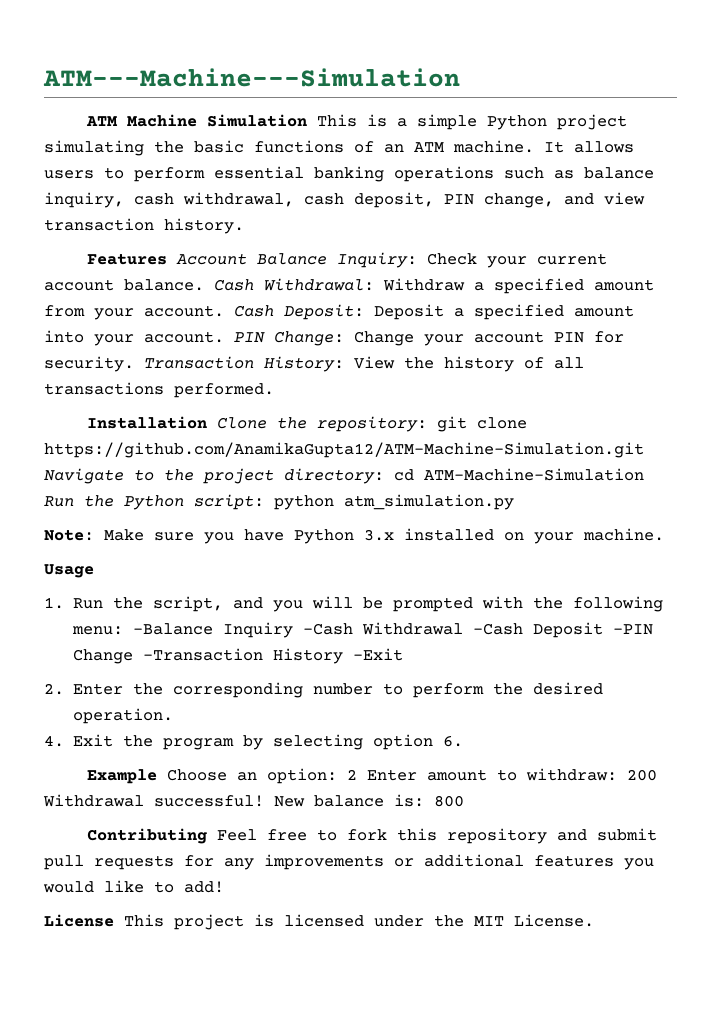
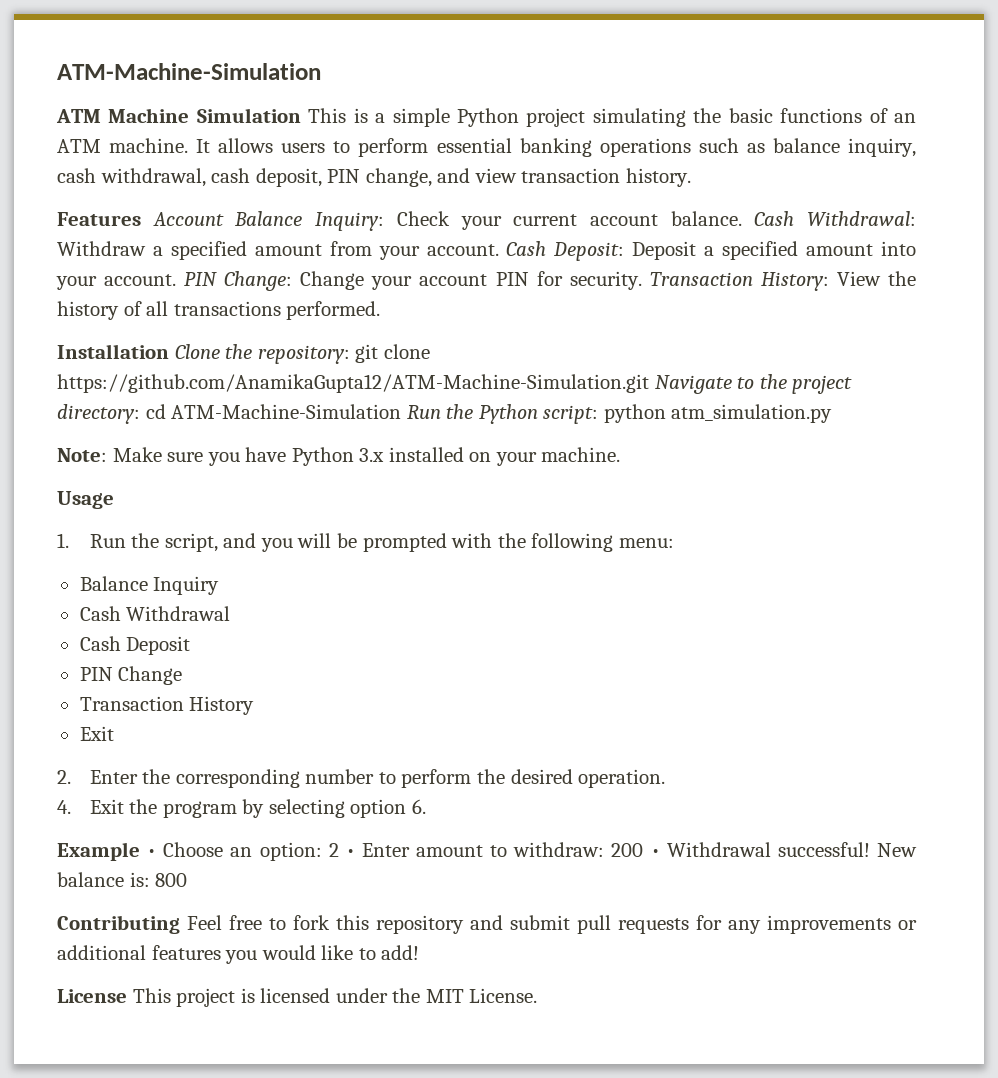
[43,68,460,87] ATM---Machine---Simulation -> [57,63,321,80] ATM-Machine-Simulation
[132,623,213,635] -Balance -> [79,576,148,591] // Balance
[302,622,653,638] [72,648,263,664] -Cash Withdrawal -Cash Deposit -PIN Change -Transaction -> [79,606,231,621] [79,636,191,655] [79,666,183,685] [79,696,184,711] // Cash Withdrawal // Cash Deposit // PIN Change // Transaction
[352,648,403,661] -Exit -> [79,726,114,741] // Exit
(157, 776) none -> [147,849,157,857] •
(357, 774) none -> [345,849,355,857] •
(657, 775) none -> [650,849,660,857] •

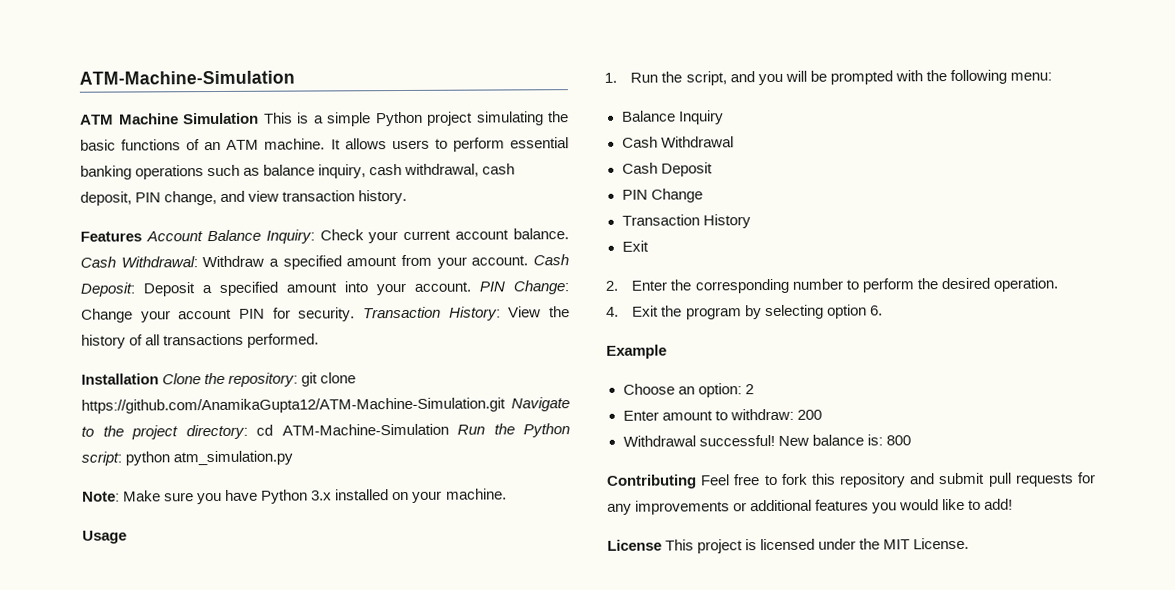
[147,849,157,857] • -> (667, 351) //
[345,849,355,857] • -> (754, 389) //
[650,849,660,857] • -> (822, 414) //

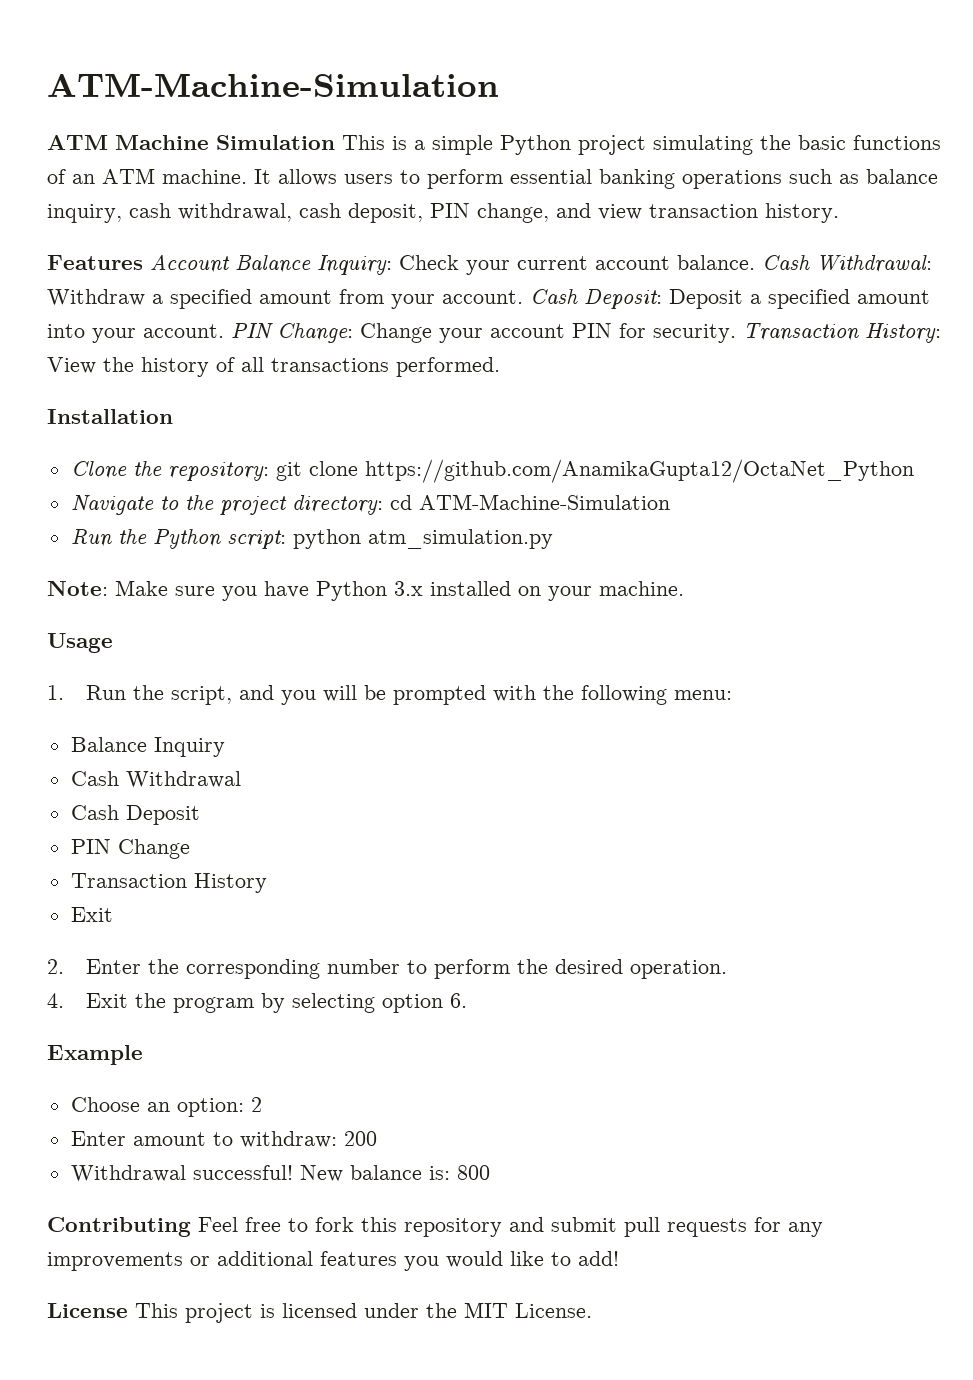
(159, 379) none -> (173, 416) //
[81,397,506,414] https://github.com/AnamikaGupta12/ATM-Machine-Simulation.git -> [364,459,914,483] https://github.com/AnamikaGupta12/OctaNet_Python //
(449, 429) none -> (670, 502) //

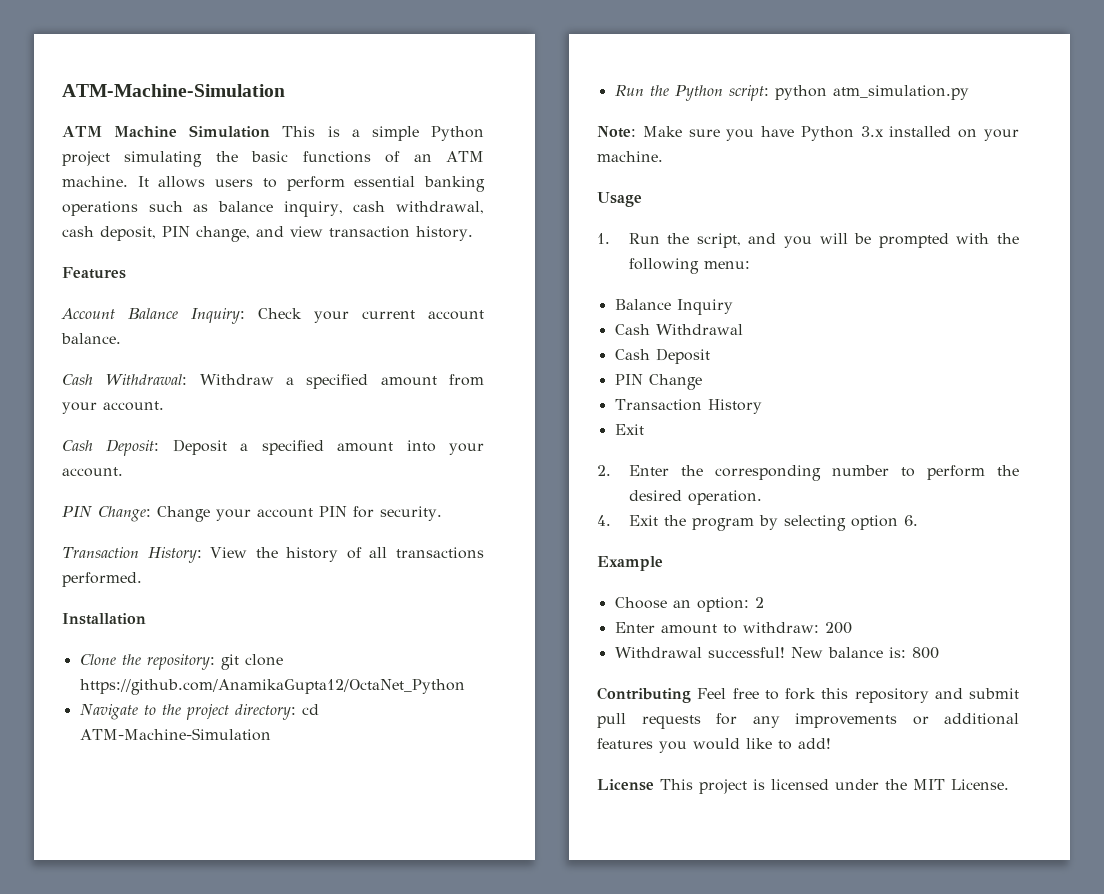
(143, 262) none -> (126, 273) //
(755, 262) none -> (121, 338) //
(523, 297) none -> (164, 406) //
(224, 331) none -> (123, 472) //
(736, 333) none -> (442, 513) //

